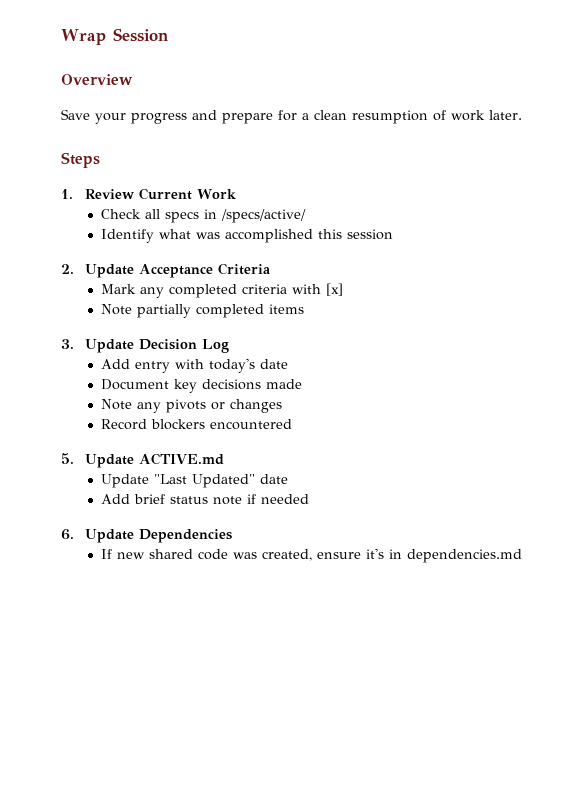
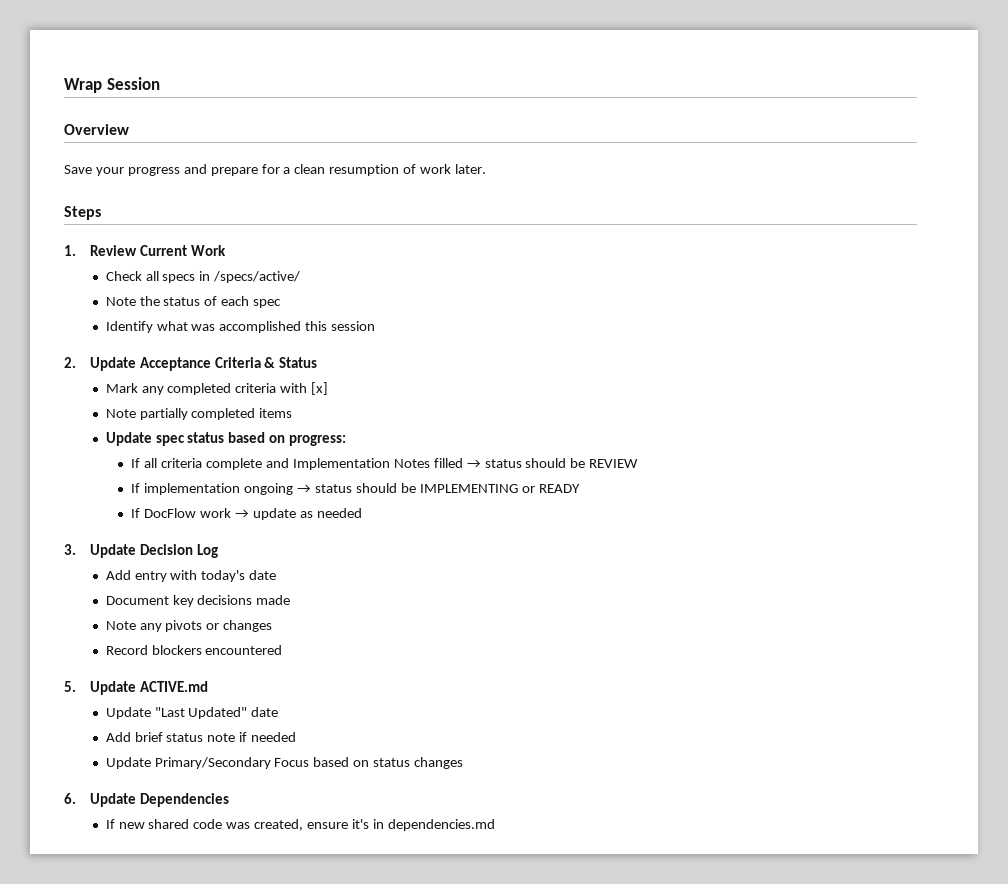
(307, 216) none -> [105,296,282,308] // Note the status of each spec
(272, 269) none -> [264,357,318,368] & Status
(305, 309) none -> [105,432,347,446] [131,458,639,470] [131,483,580,495] [131,508,362,520] // Update spec status based on progress: // If all criteria complete and Implementation Notes filled → status should be REVIEW // If implementation ongoing → status should be IMPLEMENTING or READY // If DocFlow work → update as needed
(310, 499) none -> [105,757,464,769] // Update Primary/Secondary Focus based on status changes

